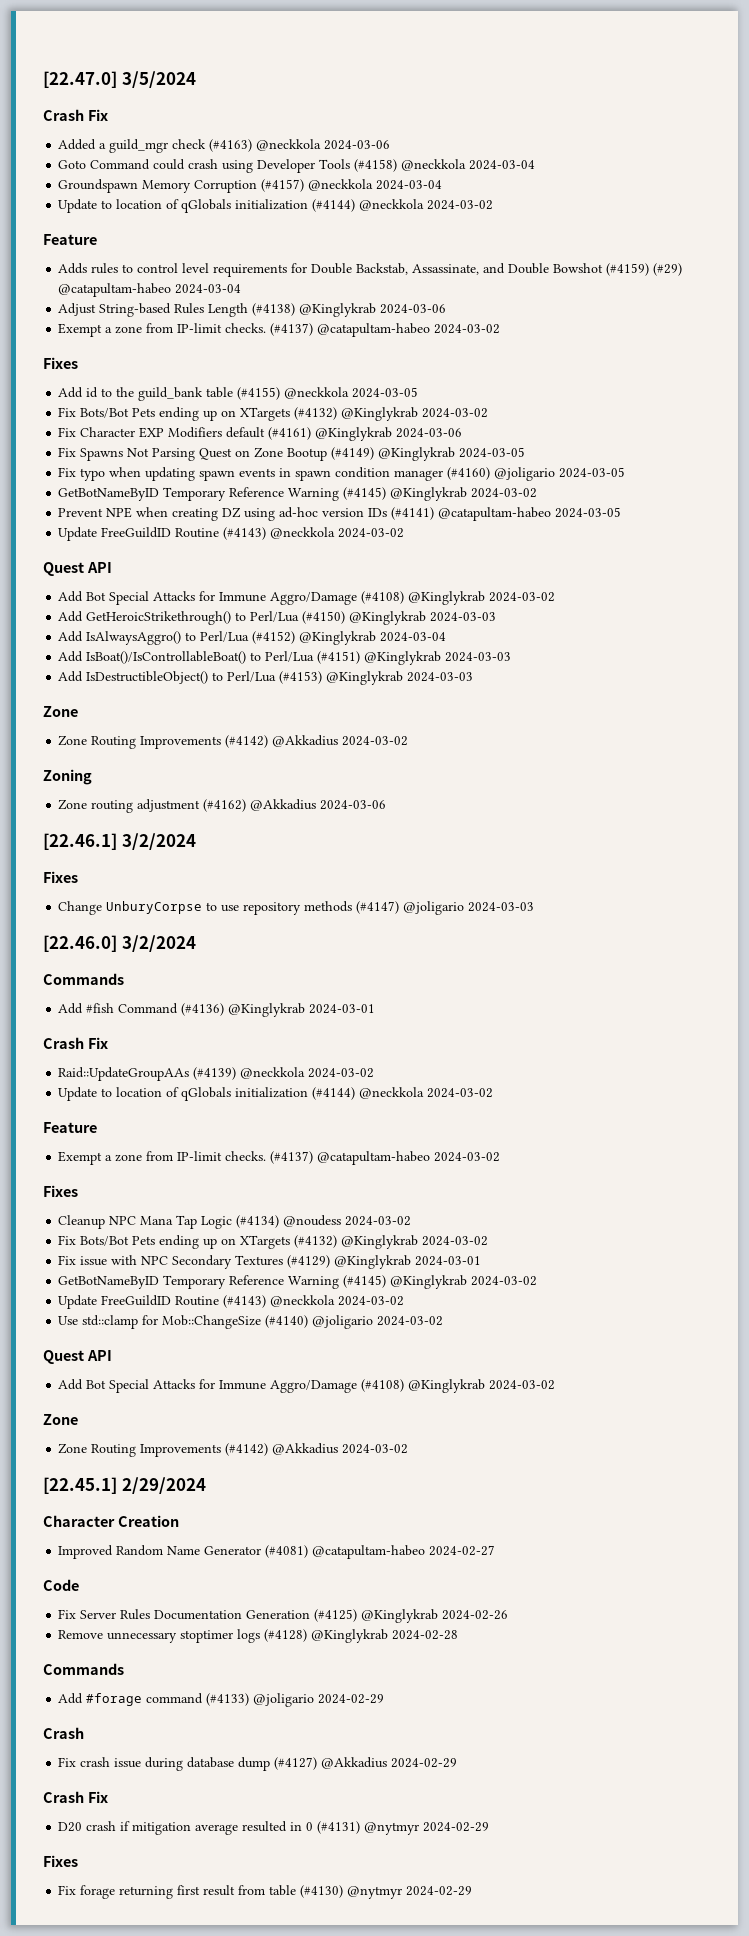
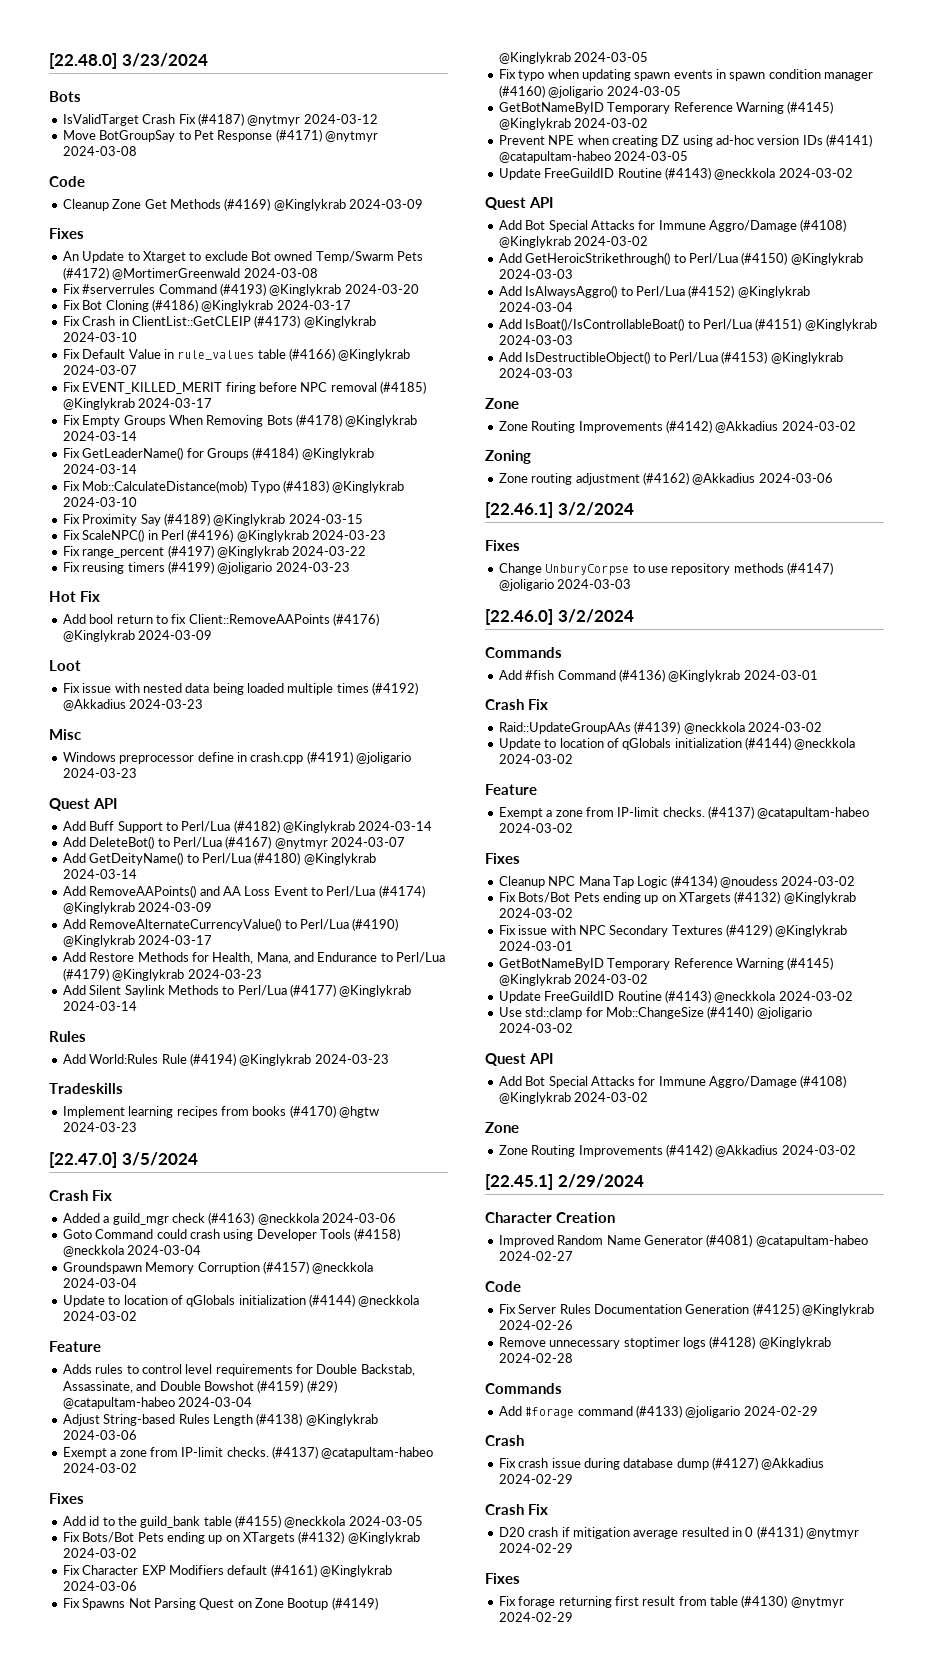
(43, 79) none -> [49,53,208,69] [49,91,81,102] [62,113,378,126] [62,129,378,142] [62,146,137,156] [49,176,85,187] [62,198,423,211] [49,228,84,239] [62,251,424,263] [62,267,318,280] [62,283,419,296] [62,299,351,312] [62,315,376,328] [62,332,137,342] [62,348,411,361] [62,365,137,375] [62,381,426,394] [62,398,213,410] [62,414,418,427] [62,431,137,441] [62,447,374,460] [62,464,137,474] [62,480,405,493] [62,497,137,507] [62,513,363,526] [62,529,386,542] [62,545,367,558] [62,561,350,574] [49,591,100,602] [62,613,379,626] [62,630,213,642] [49,660,81,671] [62,682,419,695] [62,699,204,711] [49,729,81,740] [62,751,411,764] [62,768,137,778] [49,798,117,811] [62,820,433,833] [62,836,405,849] [62,852,376,865] [62,869,137,879] [62,885,425,898] [62,902,213,914] [62,918,399,931] [62,935,213,947] [62,952,446,964] [62,968,262,981] [62,984,412,997] [62,1001,137,1011] [49,1031,86,1042] [62,1053,389,1066] [49,1083,123,1094] [62,1105,379,1118] [62,1122,137,1132] [22.48.0] 3/23/2024 // Bots // IsValidTarget Crash Fix (#4187) @nytmyr 2024-03-12 // Move BotGroupSay to Pet Response (#4171) @nytmyr 2024-03-08 // Code // Cleanup Zone Get Methods (#4169) @Kinglykrab 2024-03-09 // Fixes // An Update to Xtarget to exclude Bot owned Temp/Swarm Pets (#4172) @MortimerGreenwald 2024-03-08 // Fix #serverrules Command (#4193) @Kinglykrab 2024-03-20 // Fix Bot Cloning (#4186) @Kinglykrab 2024-03-17 // Fix Crash in ClientList::GetCLEIP (#4173) @Kinglykrab 2024-03-10 // Fix Default Value in rule_values table (#4166) @Kinglykrab 2024-03-07 // Fix EVENT_KILLED_MERIT firing before NPC removal (#4185) @Kinglykrab 2024-03-17 // Fix Empty Groups When Removing Bots (#4178) @Kinglykrab 2024-03-14 // Fix GetLeaderName() for Groups (#4184) @Kinglykrab 2024-03-14 // Fix Mob::CalculateDistance(mob) Typo (#4183) @Kinglykrab 2024-03-10 // Fix Proximity Say (#4189) @Kinglykrab 2024-03-15 // Fix ScaleNPC() in Perl (#4196) @Kinglykrab 2024-03-23 // Fix range_percent (#4197) @Kinglykrab 2024-03-22 // Fix reusing timers (#4199) @joligario 2024-03-23 // Hot Fix // Add bool return to fix Client::RemoveAAPoints (#4176) @Kinglykrab 2024-03-09 // Loot // Fix issue with nested data being loaded multiple times (#4192) @Akkadius 2024-03-23 // Misc // Windows preprocessor define in crash.cpp (#4191) @joligario 2024-03-23 // Quest API // Add Buff Support to Perl/Lua (#4182) @Kinglykrab 2024-03-14 // Add DeleteBot() to Perl/Lua (#4167) @nytmyr 2024-03-07 // Add GetDeityName() to Perl/Lua (#4180) @Kinglykrab 2024-03-14 // Add RemoveAAPoints() and AA Loss Event to Perl/Lua (#4174) @Kinglykrab 2024-03-09 // Add RemoveAlternateCurrencyValue() to Perl/Lua (#4190) @Kinglykrab 2024-03-17 // Add Restore Methods for Health, Mana, and Endurance to Perl/Lua (#4179) @Kinglykrab 2024-03-23 // Add Silent Saylink Methods to Perl/Lua (#4177) @Kinglykrab 2024-03-14 // Rules // Add World:Rules Rule (#4194) @Kinglykrab 2024-03-23 // Tradeskills // Implement learning recipes from books (#4170) @hgtw 2024-03-23 //

